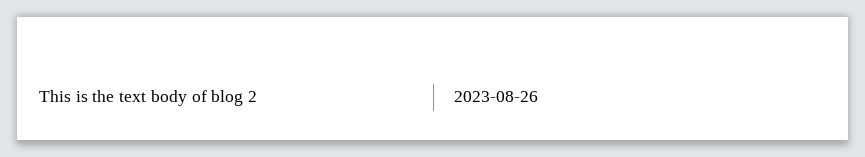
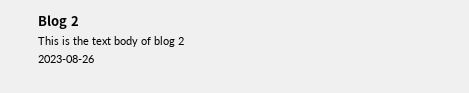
(39, 96) none -> [38,15,79,29] Blog 2 //

